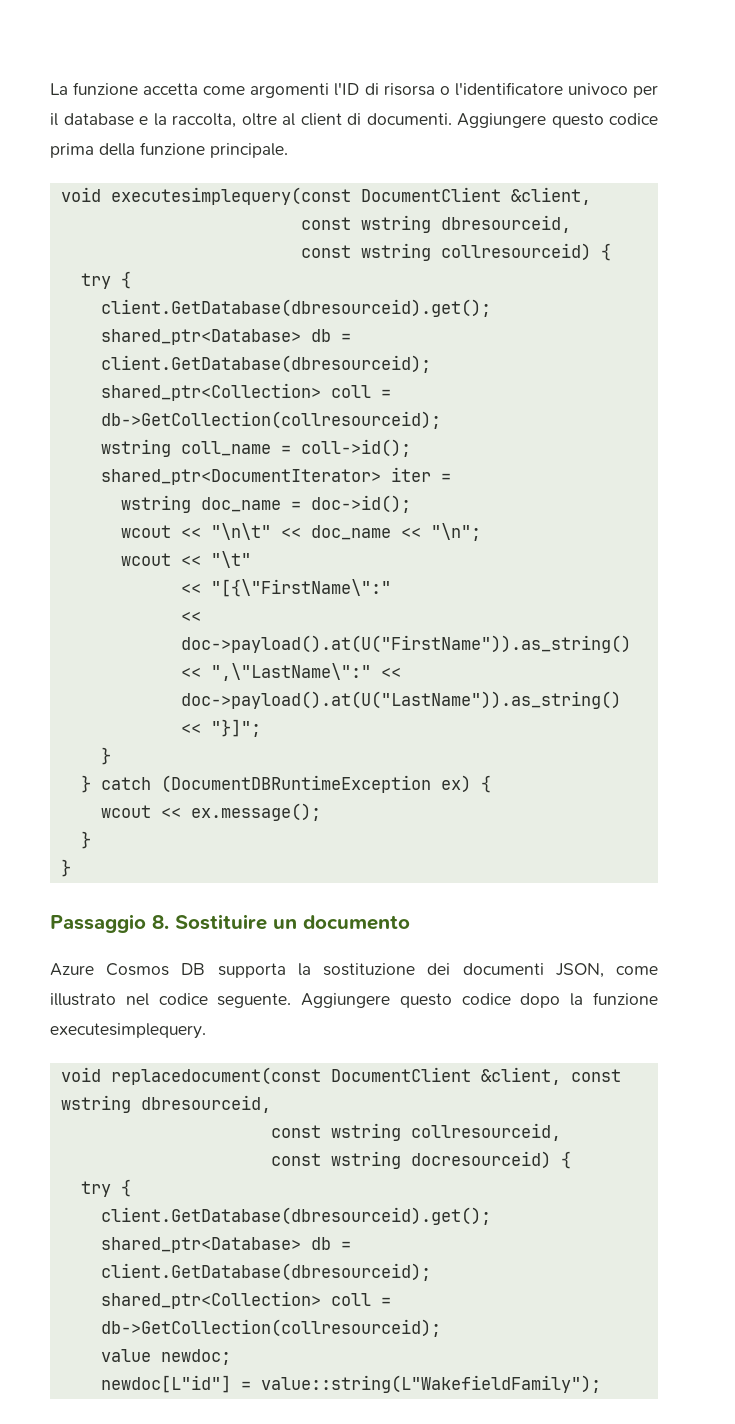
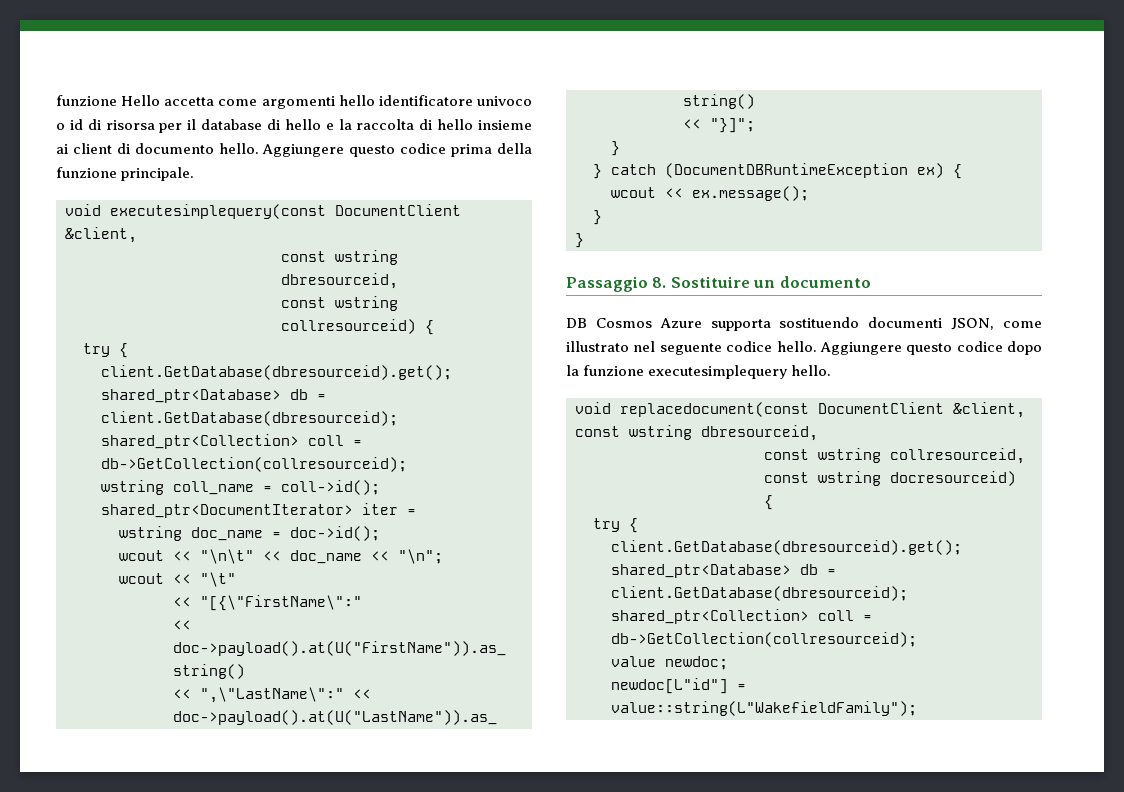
[50,82,139,95] La funzione -> [56,95,161,106] funzione Hello
[334,82,658,98] [50,113,452,128] l'ID di risorsa o l'identificatore univoco per il database e la raccolta, oltre al client di documenti. -> [338,95,532,106] [56,119,532,133] [56,143,259,154] hello identificatore univoco o id di risorsa per il database di hello e la raccolta di hello insieme ai client di documento hello.
[50,963,451,978] Azure Cosmos DB supporta la sostituzione dei -> [566,317,860,331] DB Cosmos Azure supporta sostituendo
[158,993,292,1008] codice seguente. -> [659,341,817,355] seguente codice hello.
[50,1023,206,1039] executesimplequery. -> [648,365,832,379] executesimplequery hello.

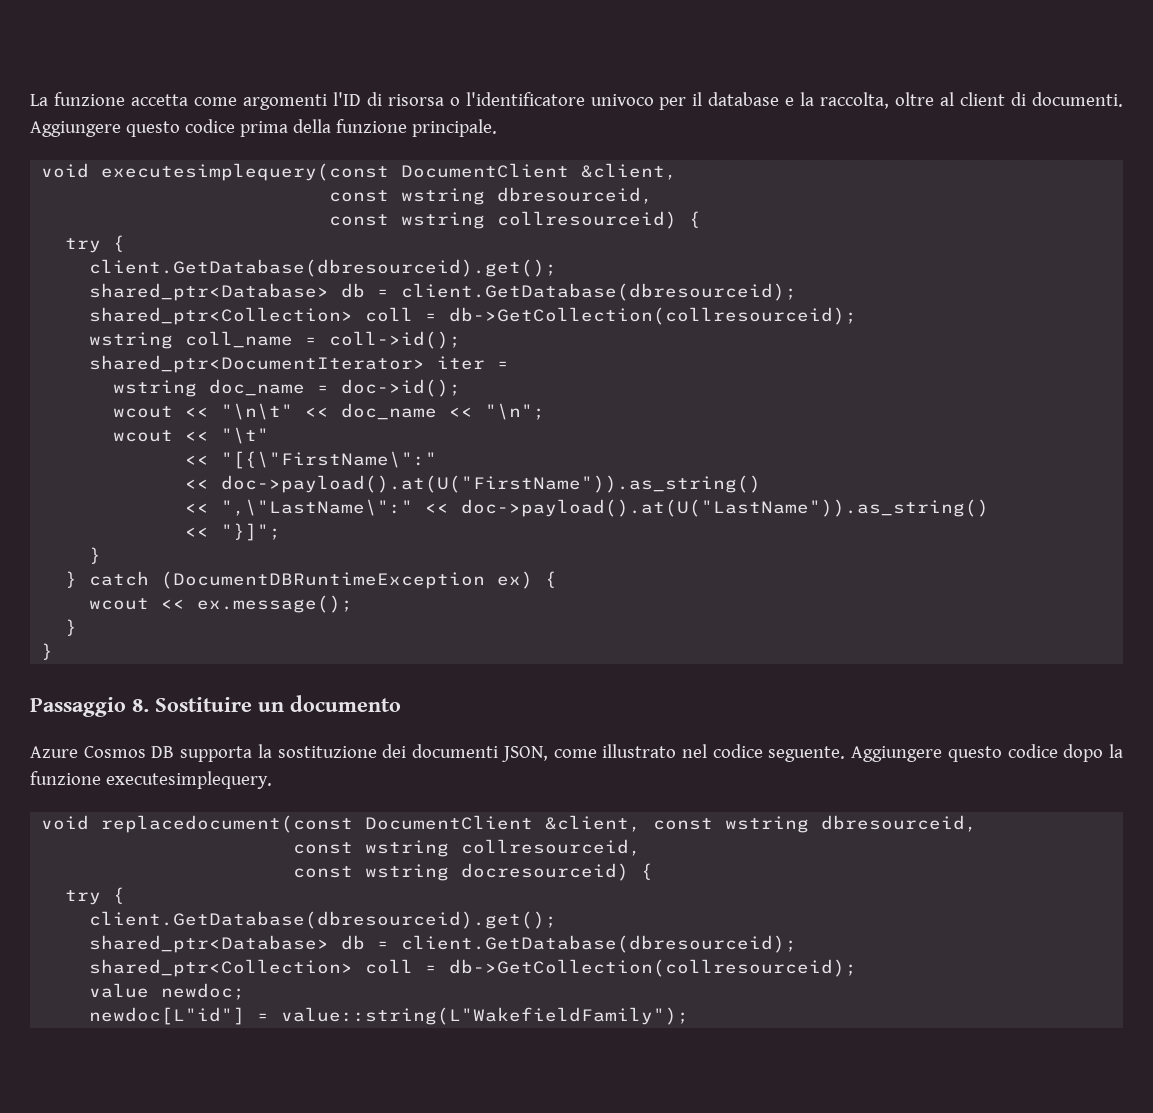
[56,95,161,106] funzione Hello -> [30,92,125,106] La funzione
[338,95,532,106] [56,119,532,133] [56,143,259,154] hello identificatore univoco o id di risorsa per il database di hello e la raccolta di hello insieme ai client di documento hello. -> [332,92,1124,110] l'ID di risorsa o l'identificatore univoco per il database e la raccolta, oltre al client di documenti.
[566,317,860,331] DB Cosmos Azure supporta sostituendo -> [30,744,407,762] Azure Cosmos DB supporta la sostituzione dei
[659,341,817,355] seguente codice hello. -> [712,744,846,762] codice seguente.
[648,365,832,379] executesimplequery hello. -> [105,771,272,789] executesimplequery.

